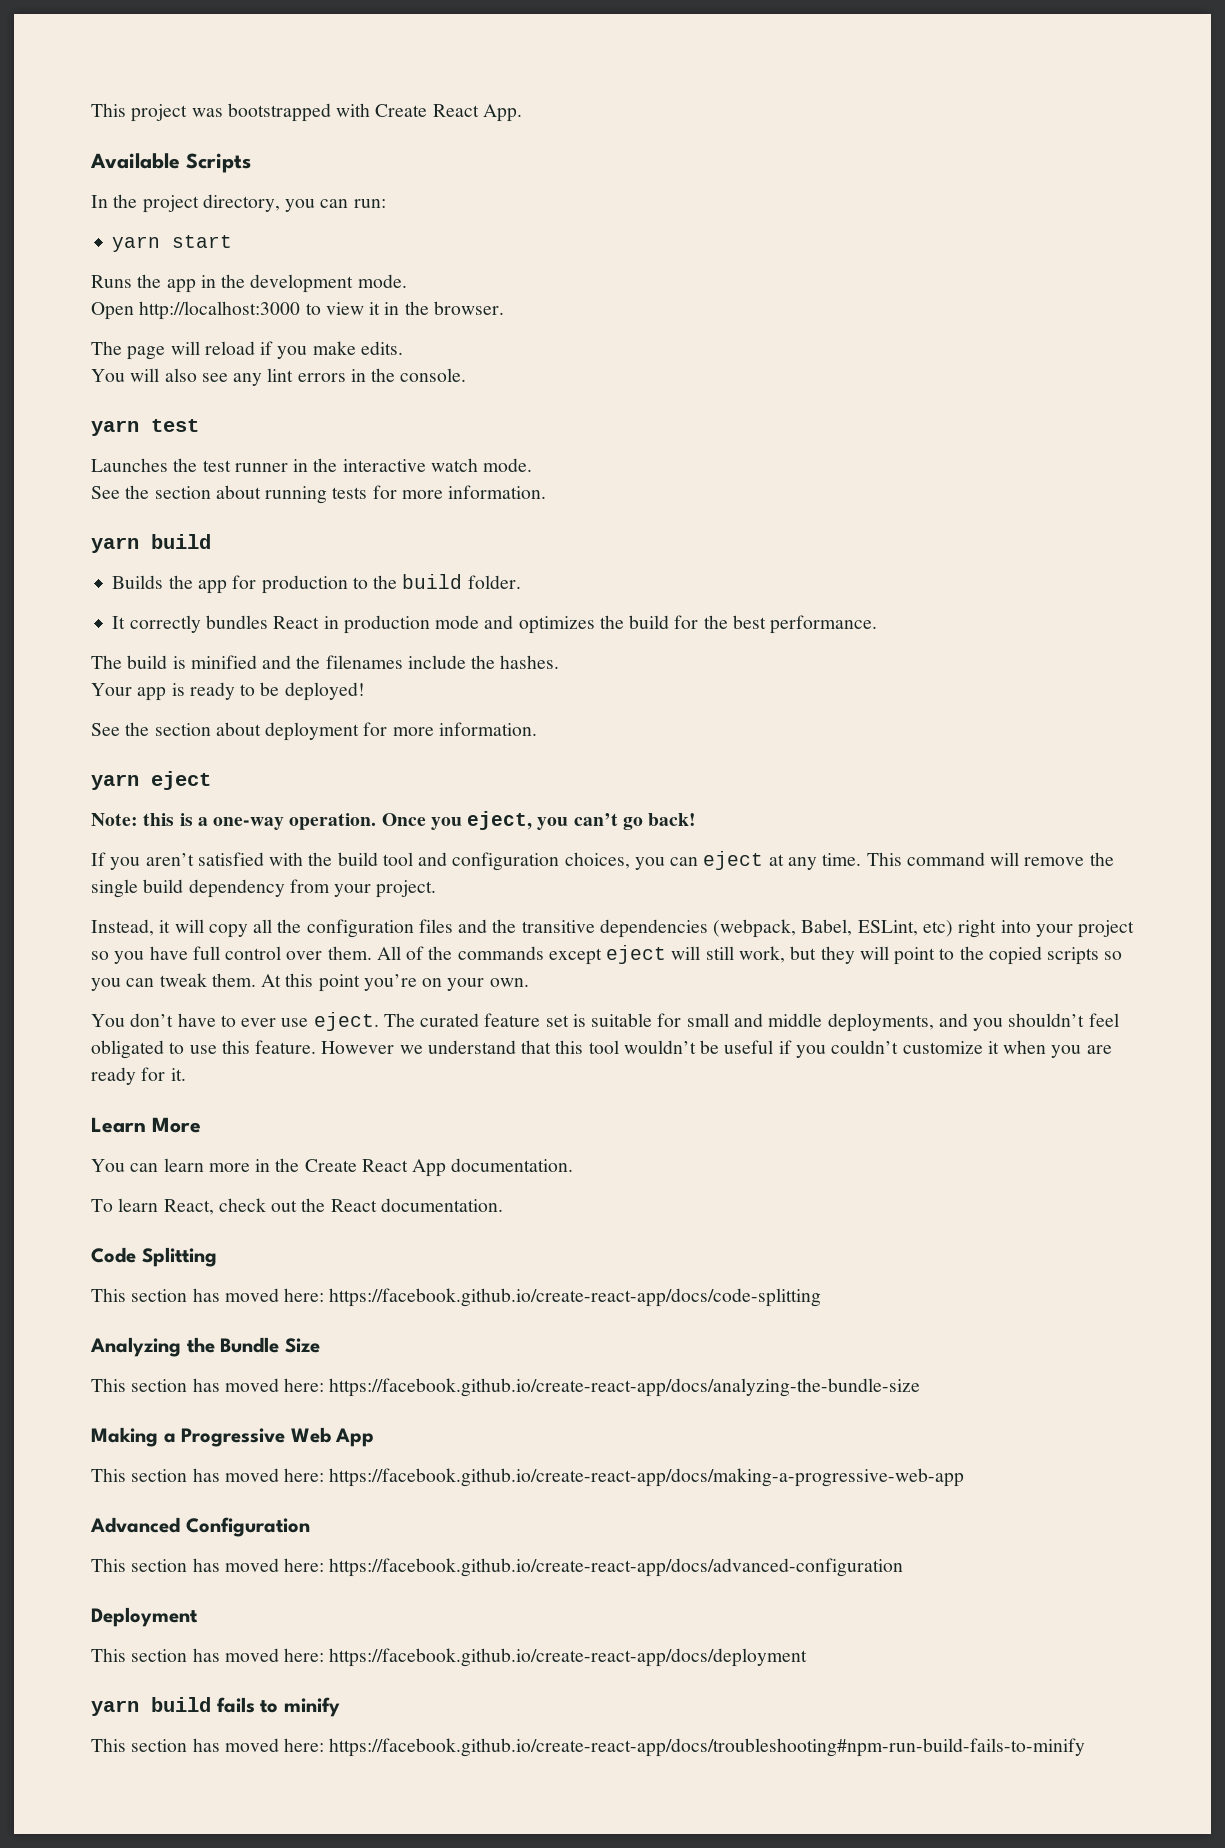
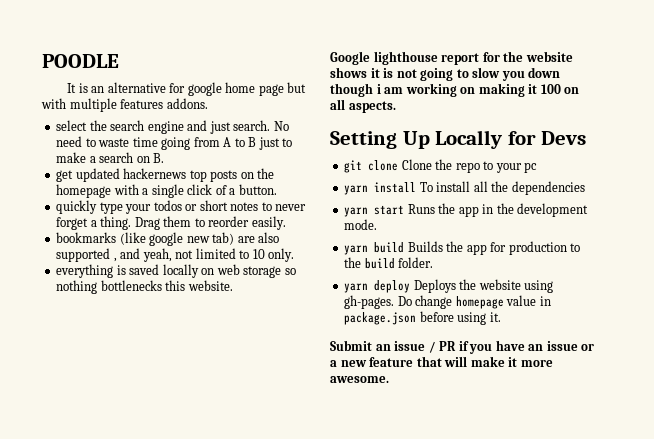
[91,103,522,122] [90,153,251,173] [91,194,386,213] This project was bootstrapped with Create React App. // Available Scripts // In the project directory, you can run: -> [42,54,119,68] [67,82,307,96] [41,98,208,112] [56,120,289,134] [56,136,293,150] [56,152,165,163] [56,168,275,182] [56,184,277,198] [56,200,307,214] [56,216,286,230] [56,232,280,246] [56,248,295,262] [56,264,296,278] [56,280,233,294] [330,51,573,65] [330,67,561,81] [330,83,580,97] [330,99,396,113] [330,130,587,149] [344,159,538,173] [344,181,585,195] POODLE // It is an alternative for google home page but with multiple features addons. // select the search engine and just search. No need to waste time going from A to B just to make a search on B. // get updated hackernews top posts on the homepage with a single click of a button. // quickly type your todos or short notes to never forget a thing. Drag them to reorder easily. // bookmarks (like google new tab) are also supported , and yeah, not limited to 10 only. // everything is saved locally on web storage so nothing bottlenecks this website. // Google lighthouse report for the website shows it is not going to slow you down though i am working on making it 100 on all aspects. // Setting Up Locally for Devs // git clone Clone the repo to your pc // yarn install To install all the dependencies
(233, 241) // -> (405, 210) none
[91,301,504,320] [91,341,403,360] [91,368,467,386] [91,419,199,436] [91,458,533,472] [91,485,547,504] [91,534,211,553] // Open http://localhost:3000 to view it in the browser. // The page will reload if you make edits. // You will also see any lint errors in the console. // yarn test // Launches the test runner in the interactive watch mode. // See the section about running tests for more information. // yarn build // -> [344,242,405,255] // yarn build
[112,615,878,634] [91,655,560,669] [91,682,365,701] [91,722,537,741] [91,771,211,790] [91,811,697,830] [91,851,1114,871] [91,879,437,898] [91,919,1135,938] [91,945,1123,965] [91,973,529,992] [91,1012,1119,1032] [91,1040,1112,1059] [91,1067,186,1085] [91,1117,201,1133] [91,1158,574,1177] [91,1198,503,1215] [91,1247,217,1267] [91,1288,822,1307] [90,1337,320,1357] [91,1378,921,1397] [91,1427,375,1447] [91,1468,965,1487] [90,1517,310,1537] [91,1558,904,1577] [91,1607,198,1627] [91,1648,808,1667] [91,1697,340,1717] [91,1738,1086,1757] It correctly bundles React in production mode and optimizes the build for the best performance. // The build is minified and the filenames include the hashes. // Your app is ready to be deployed! // See the section about deployment for more information. // yarn eject // Note: this is a one-way operation. Once you eject, you can’t go back! // If you aren’t satisfied with the build tool and configuration choices, you can eject at any time. This command will remove the single build dependency from your project. // Instead, it will copy all the configuration files and the transitive dependencies (webpack, Babel, ESLint, etc) right into your project so you have full control over them. All of the commands except eject will still work, but they will point to the copied scripts so you can tweak them. At this point you’re on your own. // You don’t have to ever use eject. The curated feature set is suitable for small and middle deployments, and you shouldn’t feel obligated to use this feature. However we understand that this tool wouldn’t be useful if you couldn’t customize it when you are ready for it. // Learn More // You can learn more in the Create React App documentation. // To learn React, check out the React documentation. // Code Splitting // This section has moved here: https://facebook.github.io/create-react-app/docs/code-splitting // Analyzing the Bundle Size // This section has moved here: https://facebook.github.io/create-react-app/docs/analyzing-the-bundle-size // Making a Progressive Web App // This section has moved here: https://facebook.github.io/create-react-app/docs/making-a-progressive-web-app // Advanced Configuration // This section has moved here: https://facebook.github.io/create-react-app/docs/advanced-configuration // Deployment // This section has moved here: https://facebook.github.io/create-react-app/docs/deployment // yarn build fails to minify // This section has moved here: https://facebook.github.io/create-react-app/docs/troubleshooting#npm-run-build-fails-to-minify -> [344,279,554,293] [344,295,551,309] [344,311,501,325] [330,340,595,354] [330,356,553,367] [330,376,389,383] yarn deploy Deploys the website using gh-pages. Do change homepage value in package.json before using it. // Submit an issue / PR if you have an issue or a new feature that will make it more awesome.

